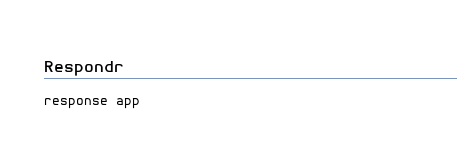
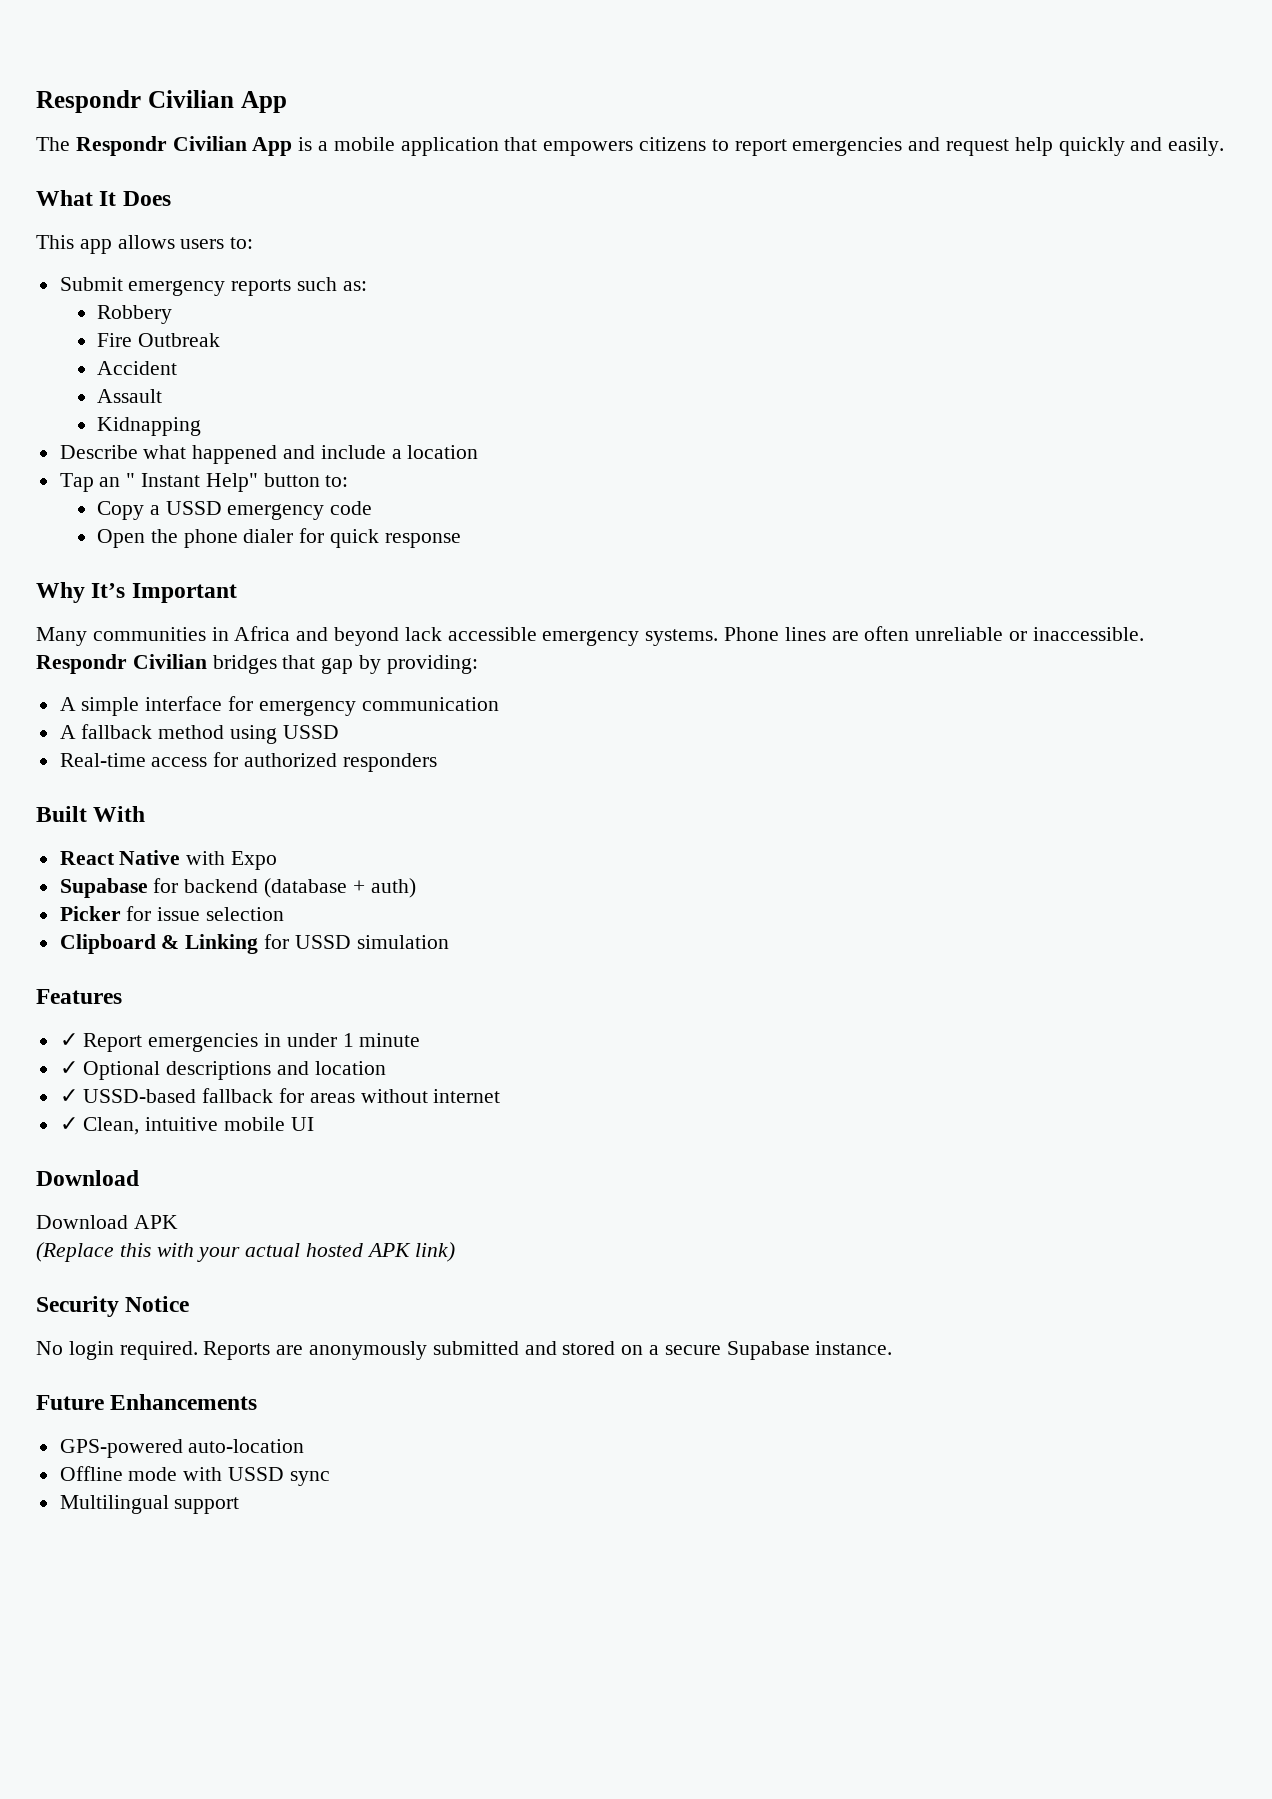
[44,61,124,76] [44,98,140,109] Respondr // response app -> [36,90,287,113] [36,136,1225,156] [36,190,171,206] [36,235,254,254] [59,277,367,296] [97,305,173,324] [97,333,220,347] [97,361,178,375] [97,389,163,403] [97,417,202,436] [59,445,479,464] [59,473,349,492] [97,501,373,520] [97,528,461,548] [36,582,237,603] [36,626,1144,646] [36,654,478,674] [59,696,499,716] [59,724,339,744] [59,752,437,772] [36,806,146,822] [59,850,278,870] [59,878,416,898] [59,906,285,921] [59,934,449,954] [36,989,122,1004] [59,1033,421,1052] [59,1061,386,1080] [59,1088,501,1103] [59,1117,314,1135] [36,1170,139,1186] [36,1215,178,1229] [36,1242,455,1262] [36,1296,190,1317] [36,1341,893,1360] [36,1394,258,1410] [59,1439,305,1458] [59,1466,330,1486] [59,1495,240,1514] Respondr Civilian App // The Respondr Civilian App is a mobile application that empowers citizens to report emergencies and request help quickly and easily. // What It Does // This app allows users to: // Submit emergency reports such as: // Robbery // Fire Outbreak // Accident // Assault // Kidnapping // Describe what happened and include a location // Tap an " Instant Help" button to: // Copy a USSD emergency code // Open the phone dialer for quick response // Why It’s Important // Many communities in Africa and beyond lack accessible emergency systems. Phone lines are often unreliable or inaccessible. Respondr Civilian bridges that gap by providing: // A simple interface for emergency communication // A fallback method using USSD // Real-time access for authorized responders // Built With // React Native with Expo // Supabase for backend (database + auth) // Picker for issue selection // Clipboard & Linking for USSD simulation // Features // ✓ Report emergencies in under 1 minute // ✓ Optional descriptions and location // ✓ USSD-based fallback for areas without internet // ✓ Clean, intuitive mobile UI // Download // Download APK // (Replace this with your actual hosted APK link) // Security Notice // No login required. Reports are anonymously submitted and stored on a secure Supabase instance. // Future Enhancements // GPS-powered auto-location // Offline mode with USSD sync // Multilingual support

